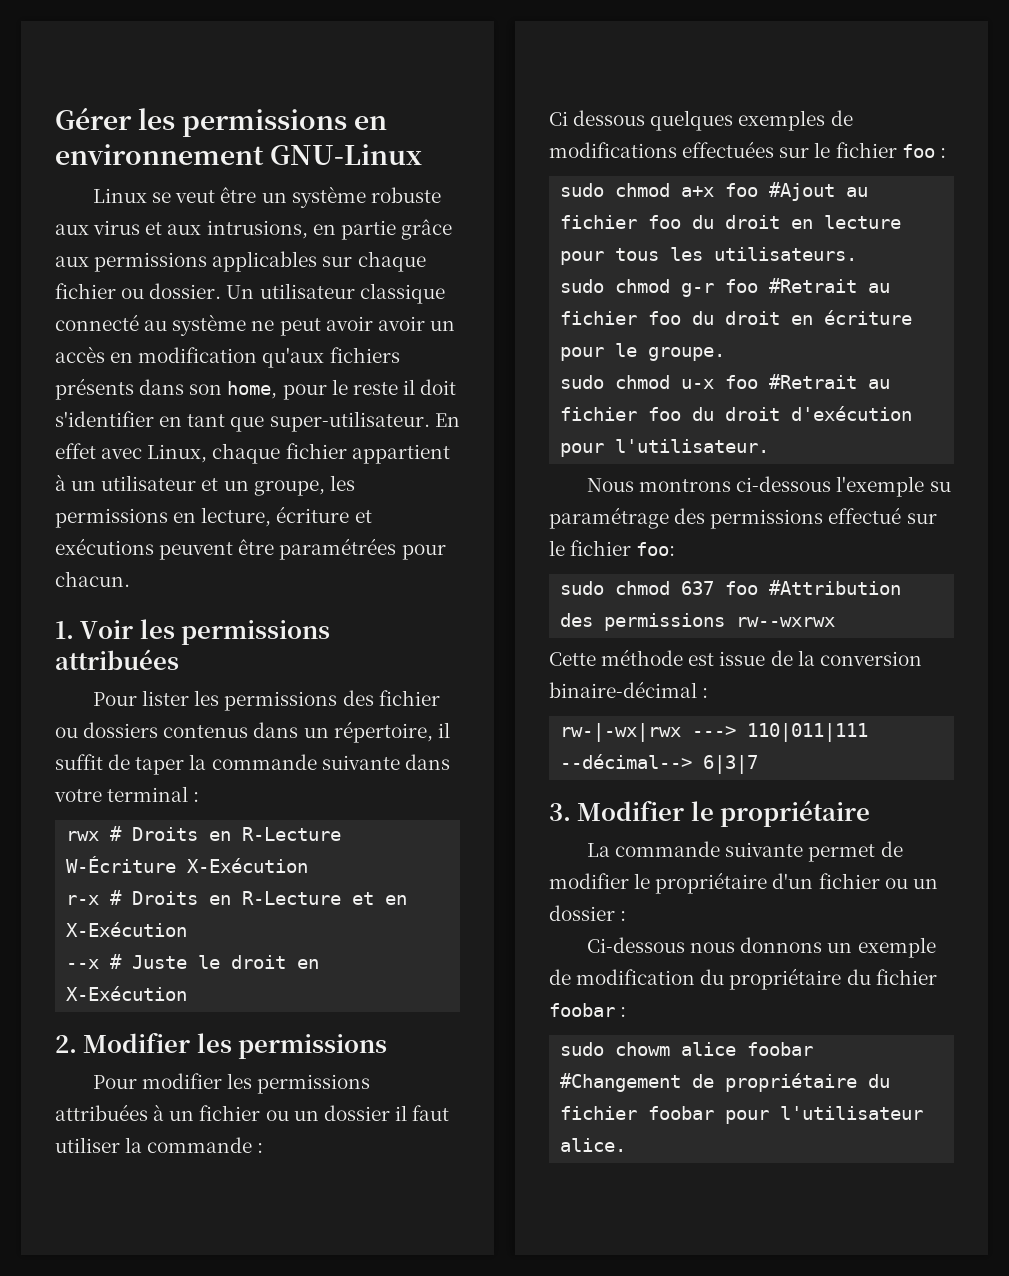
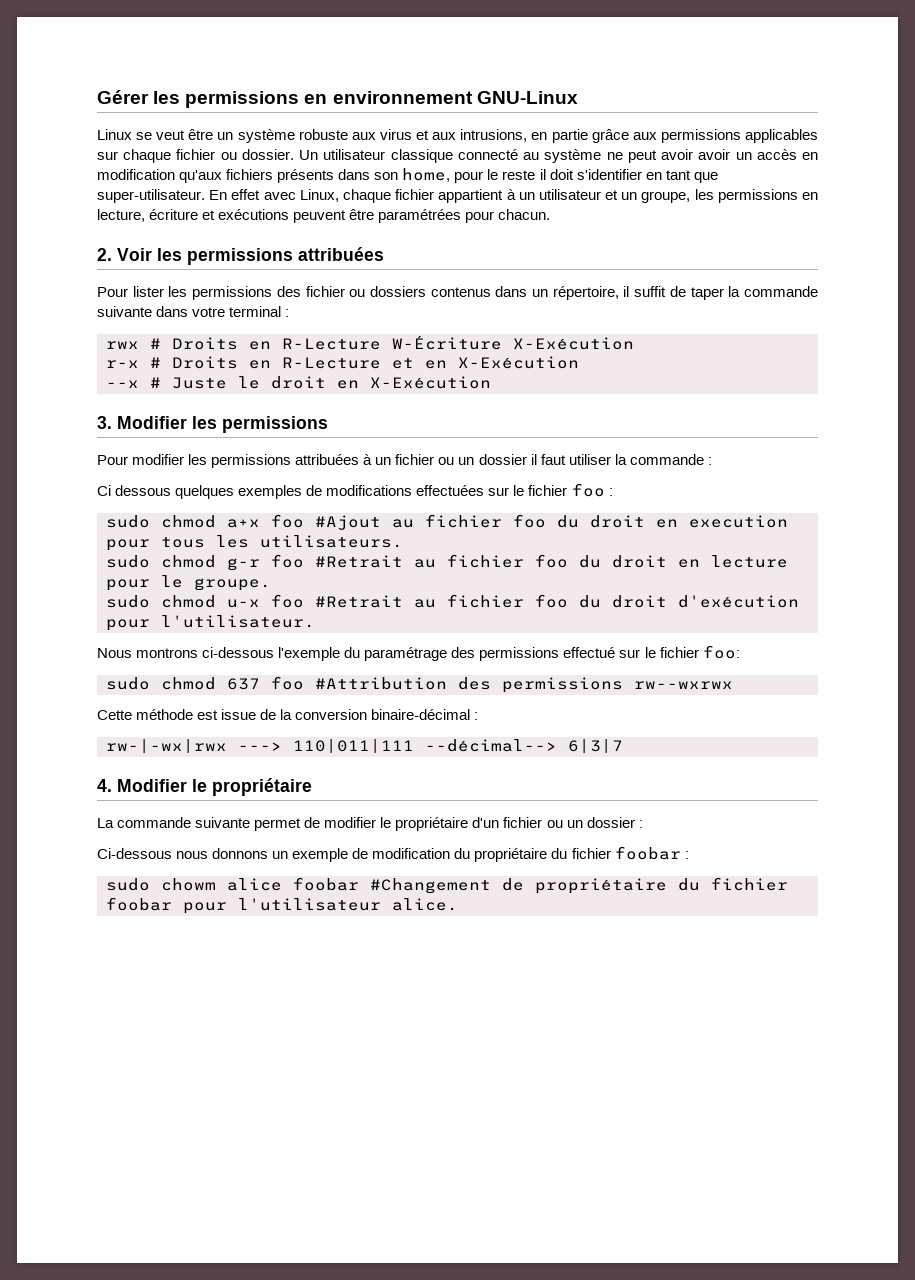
[55,621,74,639] 1. -> [97,248,112,261] 2.
[55,1035,77,1053] 2. -> [97,416,112,429] 3.
[824,215,902,229] lecture -> [689,515,788,528] execution
[824,310,913,325] écriture -> [711,555,788,568] lecture
[929,481,951,492] su -> [344,647,361,658] du
[549,803,571,821] 3. -> [97,779,112,792] 4.

